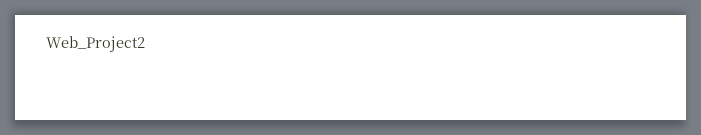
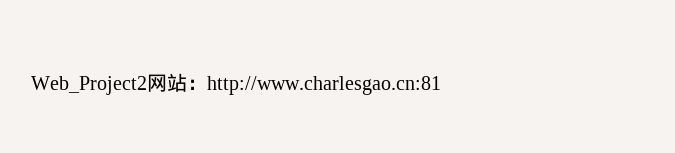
(145, 44) none -> [147,73,441,95] 网站：http://www.charlesgao.cn:81

